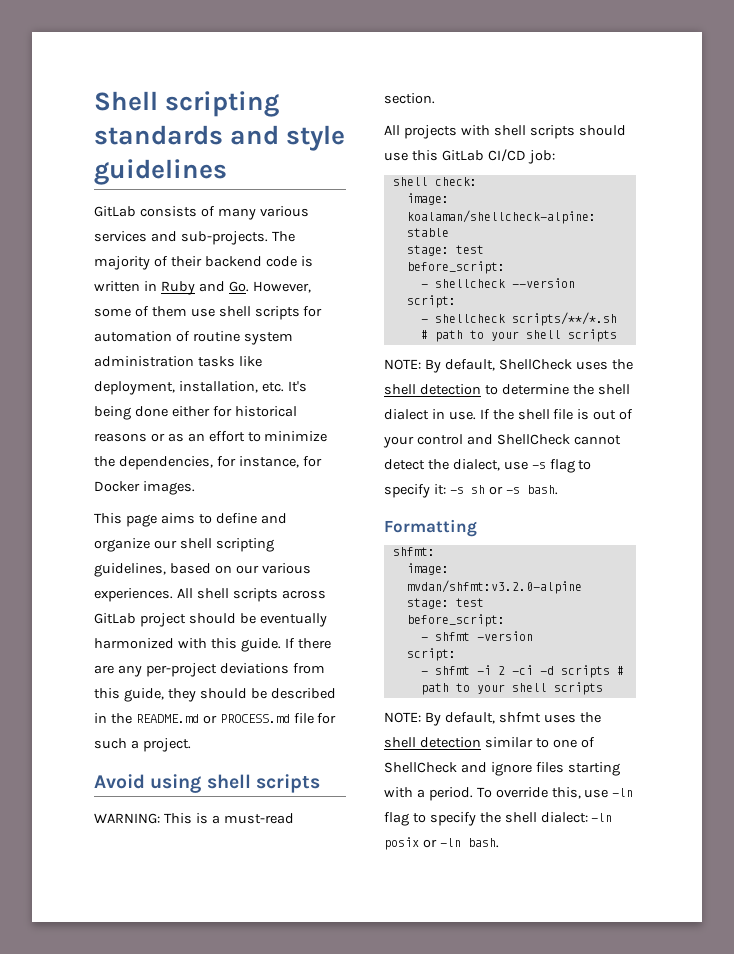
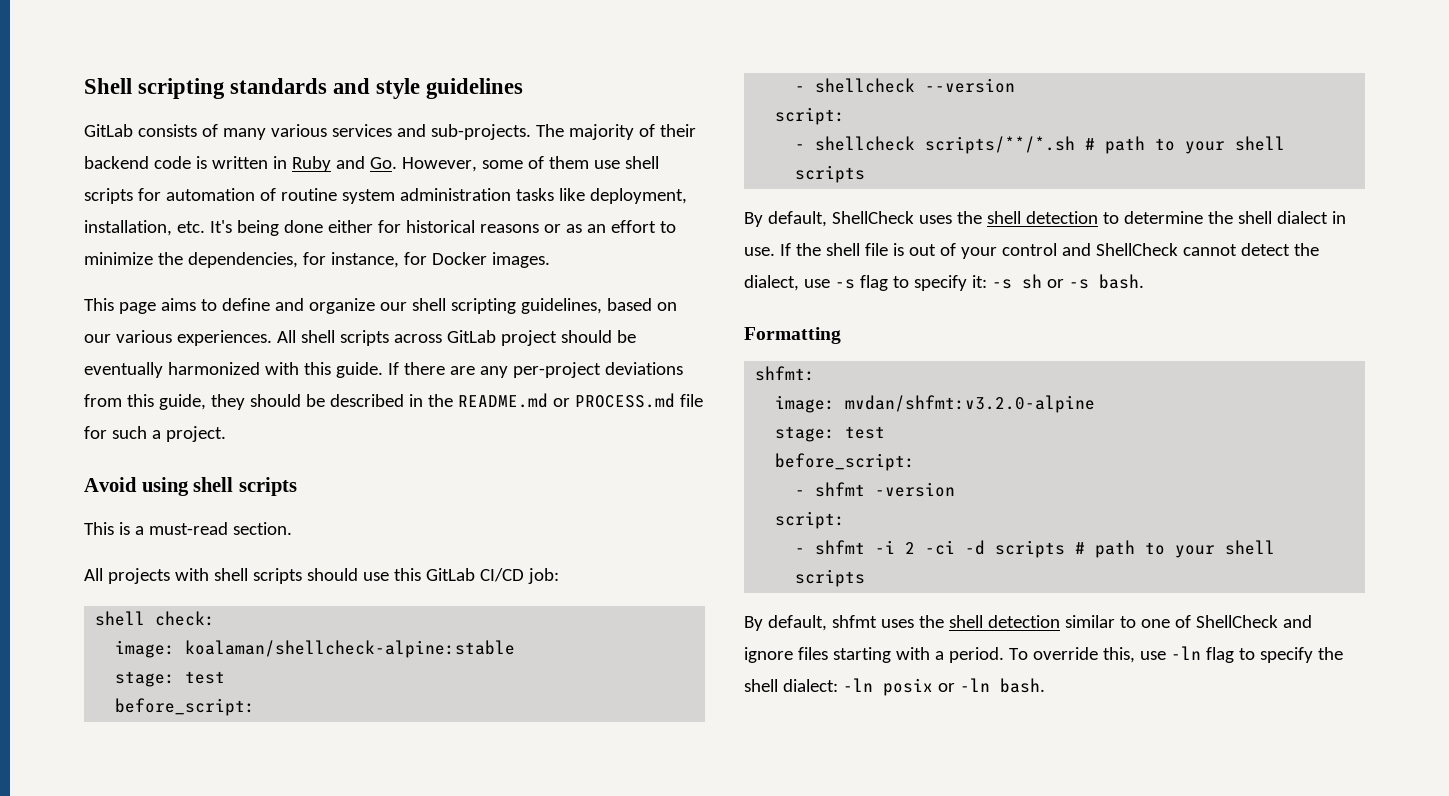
[94,813,160,824] WARNING: -> (297, 486) none
[384,359,421,370] NOTE: -> (866, 174) none
[384,712,421,723] NOTE: -> (866, 578) none

